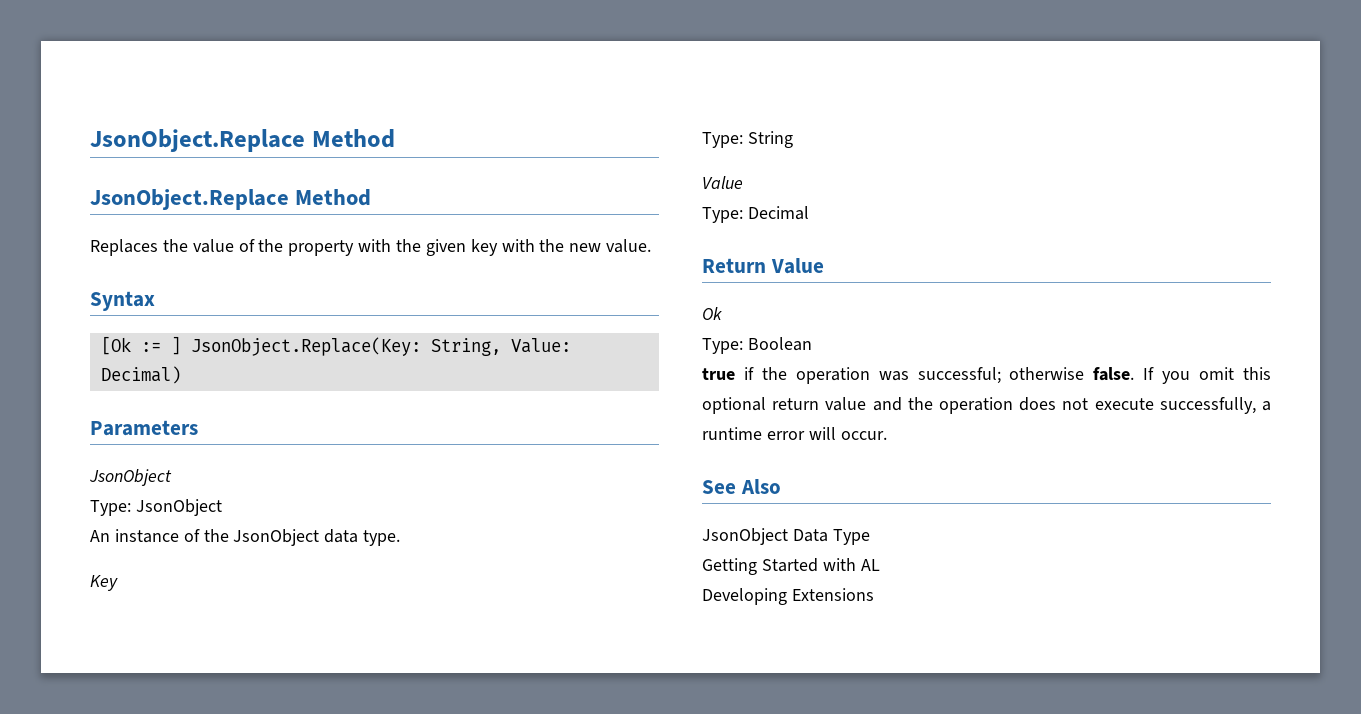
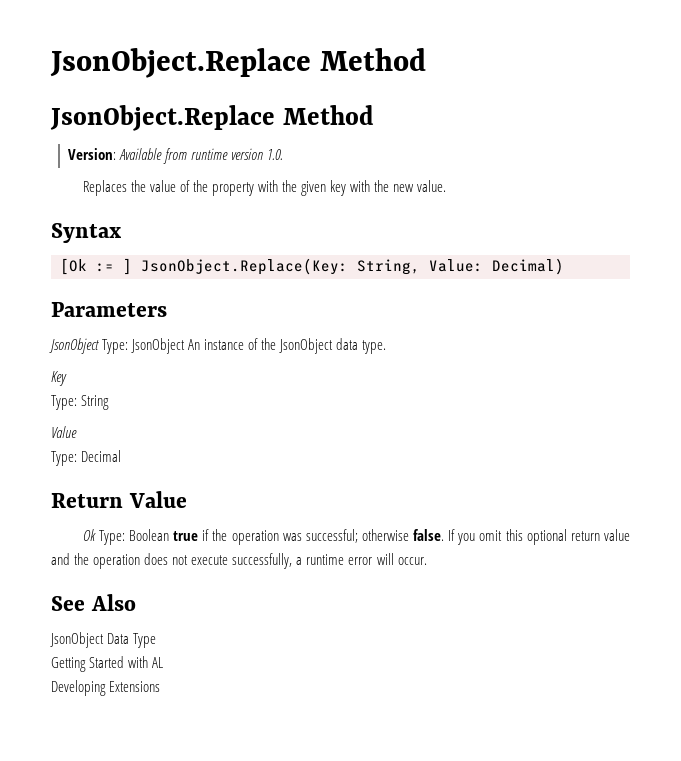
(372, 197) none -> [68,148,284,164] // Version: Available from runtime version 1.0.
(172, 477) // -> (99, 346) none
(222, 507) // -> (186, 346) none
(722, 313) // -> (96, 535) none
(812, 344) // -> (170, 535) none

